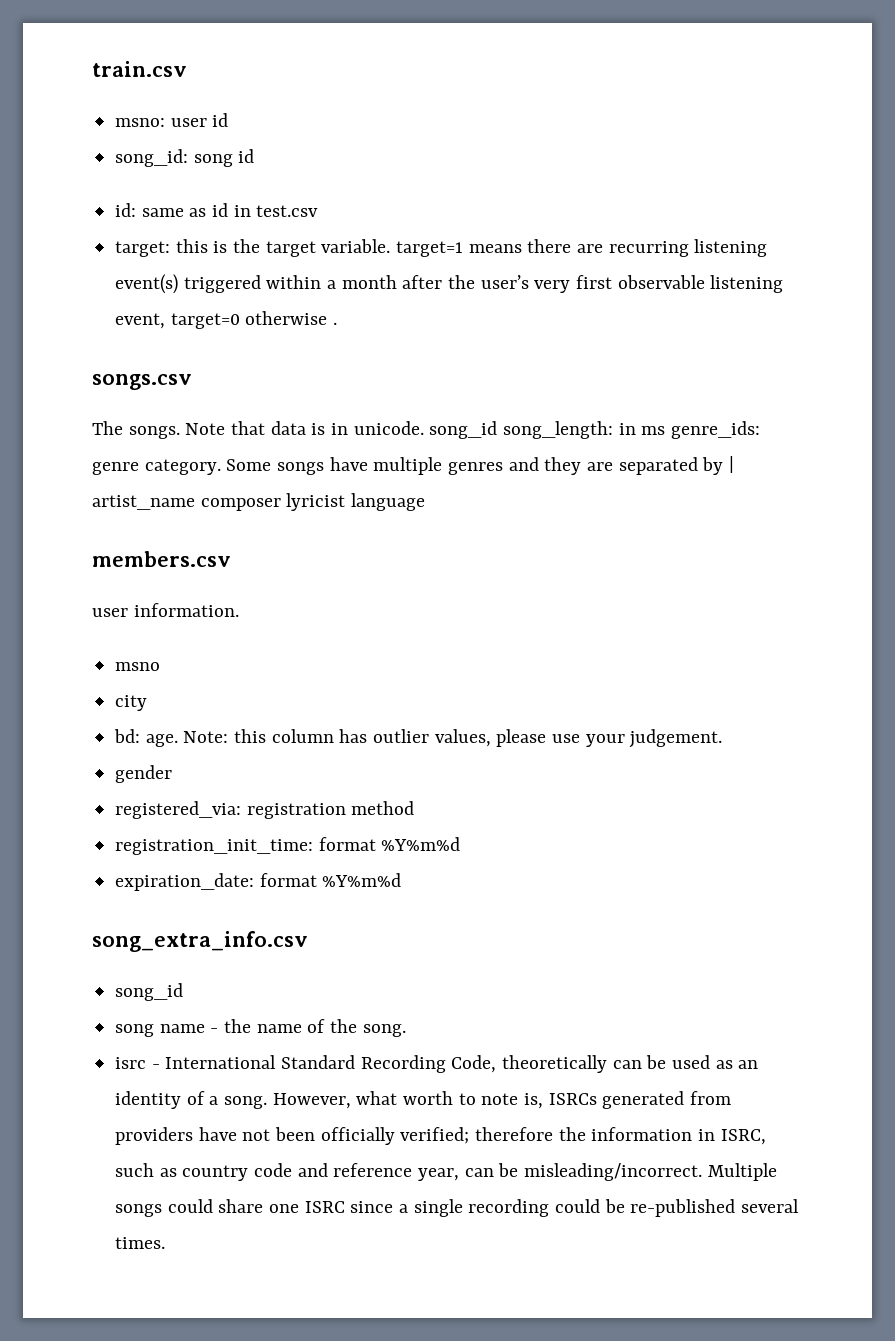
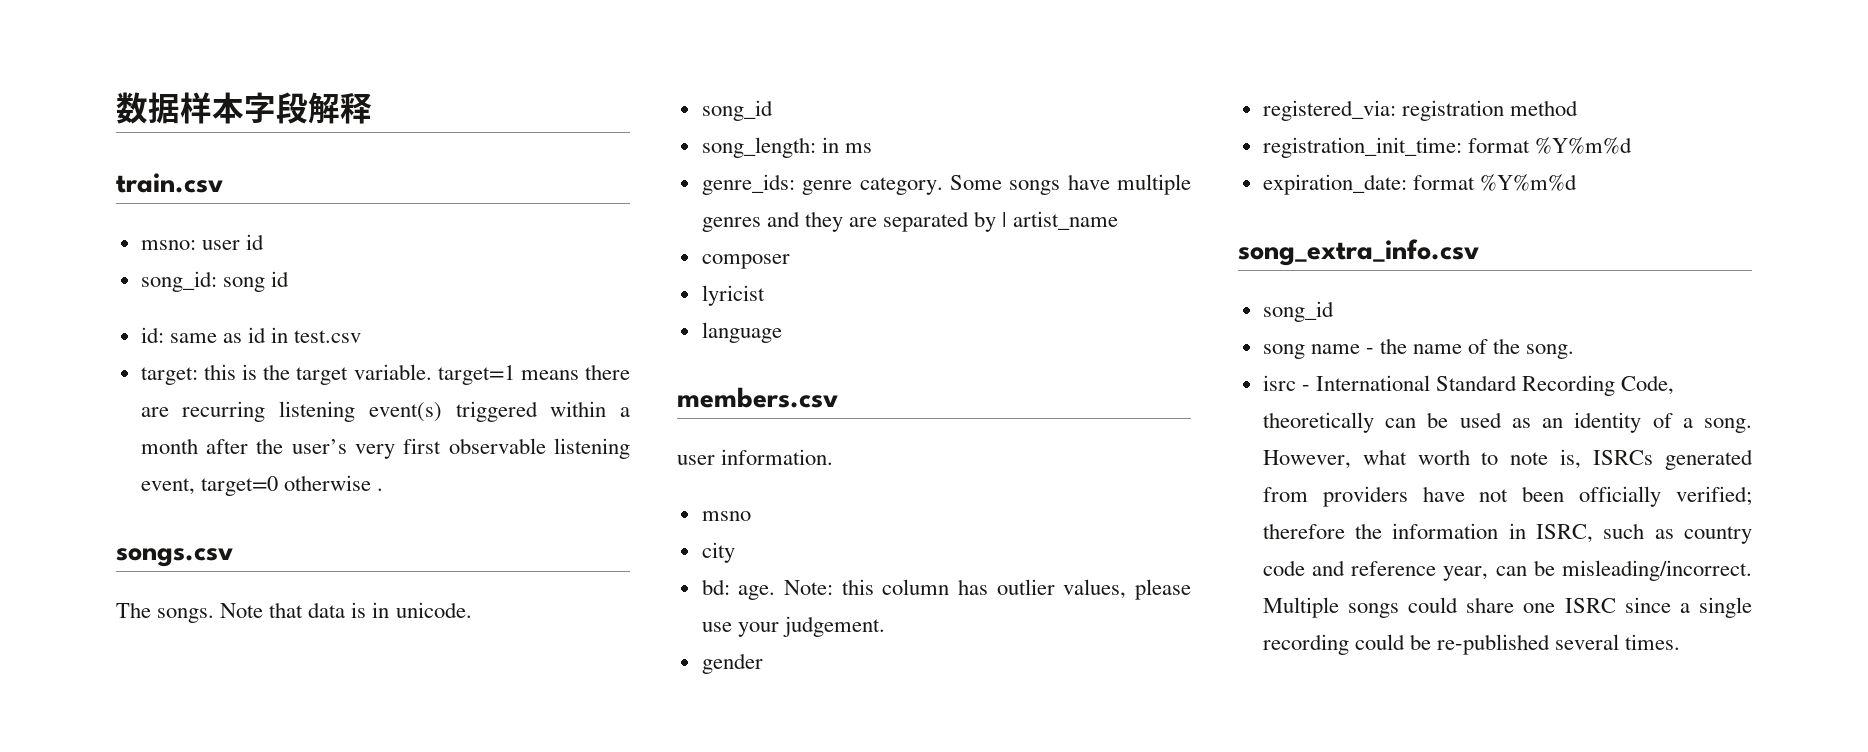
(92, 69) none -> [116,92,372,124] 数据样本字段解释 //
[429,421,498,439] song_id -> [701,100,773,121] // song_id //
(666, 430) none -> (872, 148) //
(195, 502) none -> (1119, 220) //
(281, 504) none -> (790, 261) //
(346, 502) none -> (765, 295) //

